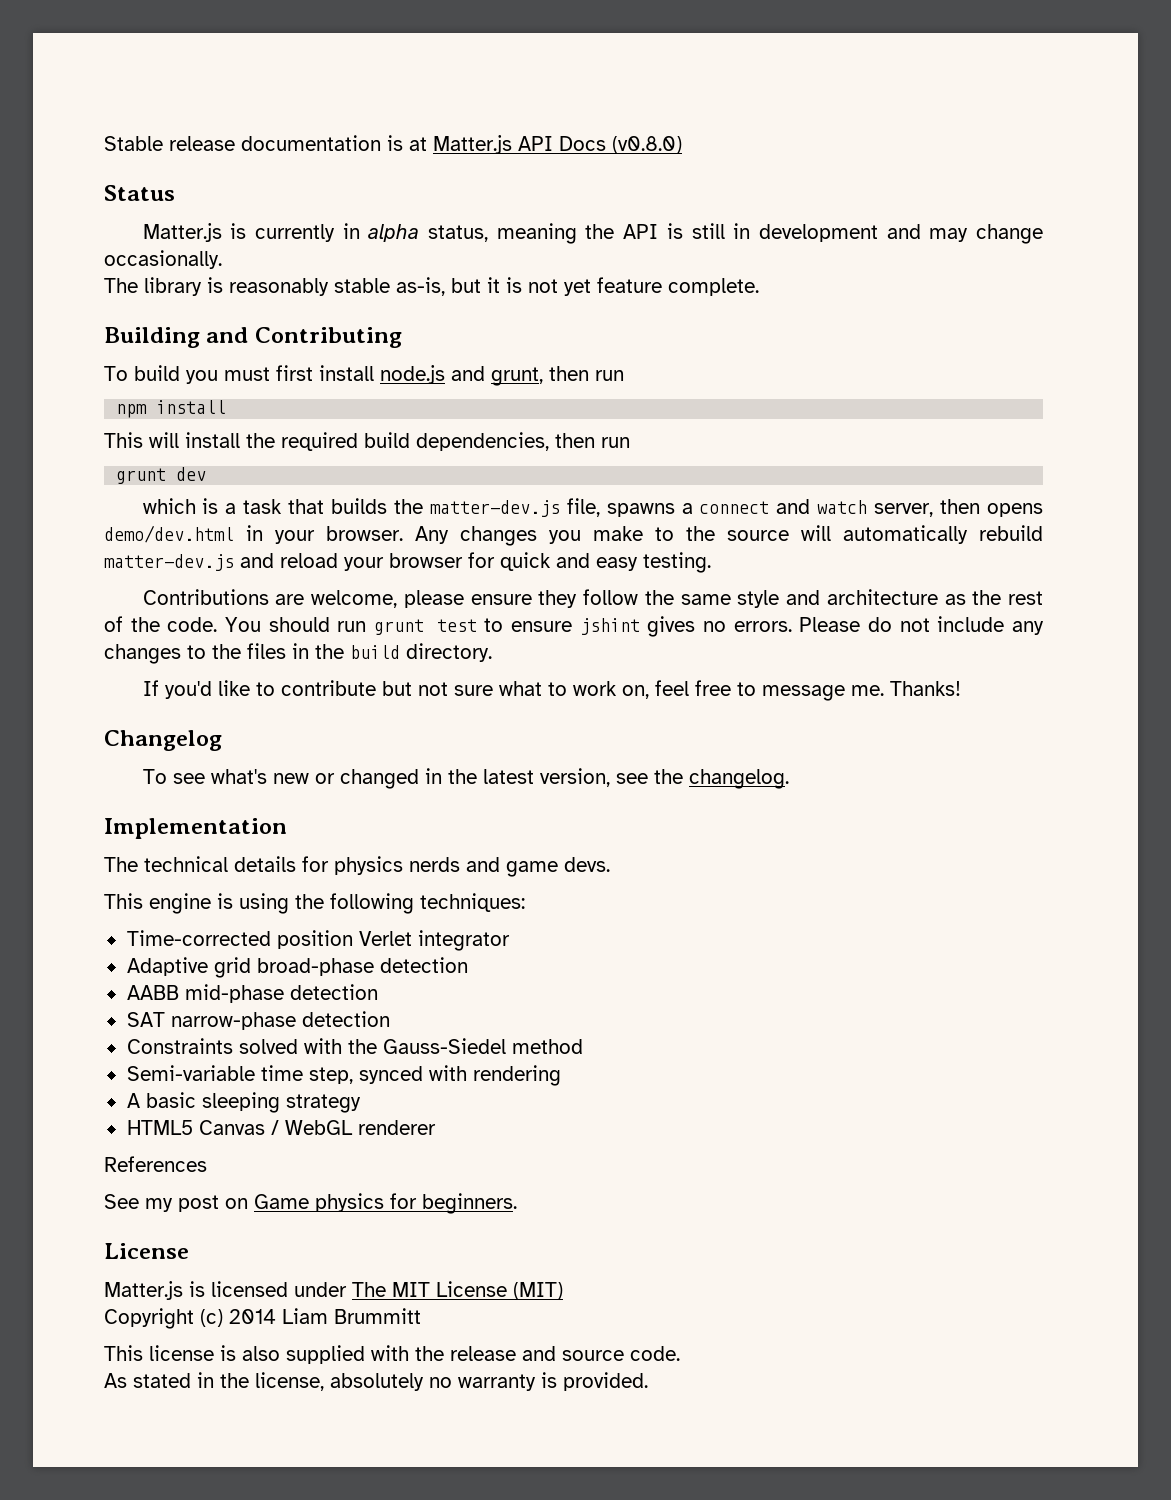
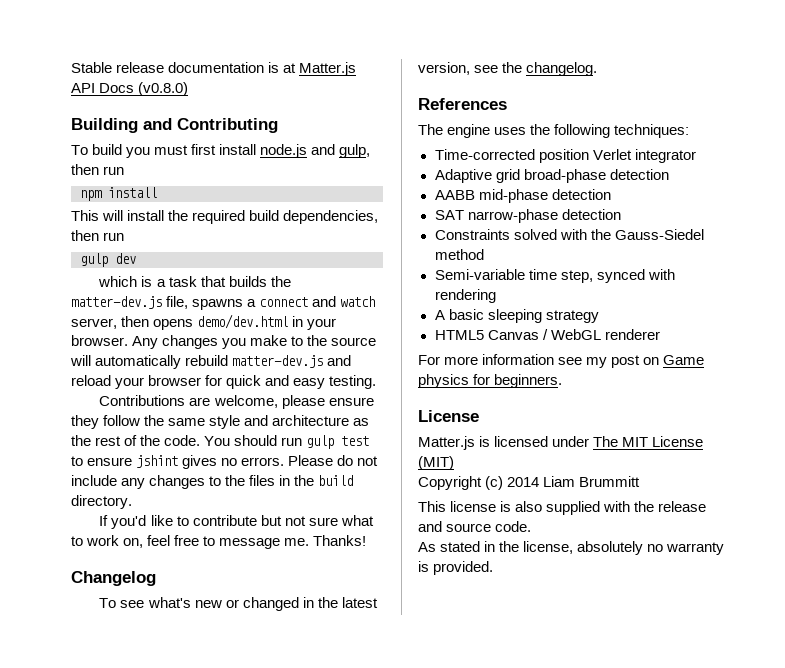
[104,185,175,201] [142,223,1044,244] [104,250,222,269] [104,277,759,296] // Status // Matter.js is currently in alpha status, meaning the API is still in development and may change occasionally. // The library is reasonably stable as-is, but it is not yet feature complete. -> (189, 89) none
[491,367,543,386] grunt, -> [339,144,371,158] gulp,
[116,468,167,484] grunt -> [80,253,108,267] gulp
[373,619,424,635] grunt -> [306,435,335,449] gulp
[104,818,287,839] [104,856,610,877] [104,893,289,914] Implementation // The technical details for physics nerds and game devs. // This engine is using -> [418,98,507,110] [418,124,527,138] References // The engine uses
[104,1156,207,1172] [104,1194,139,1209] References // See -> [418,354,583,365] For more information see

